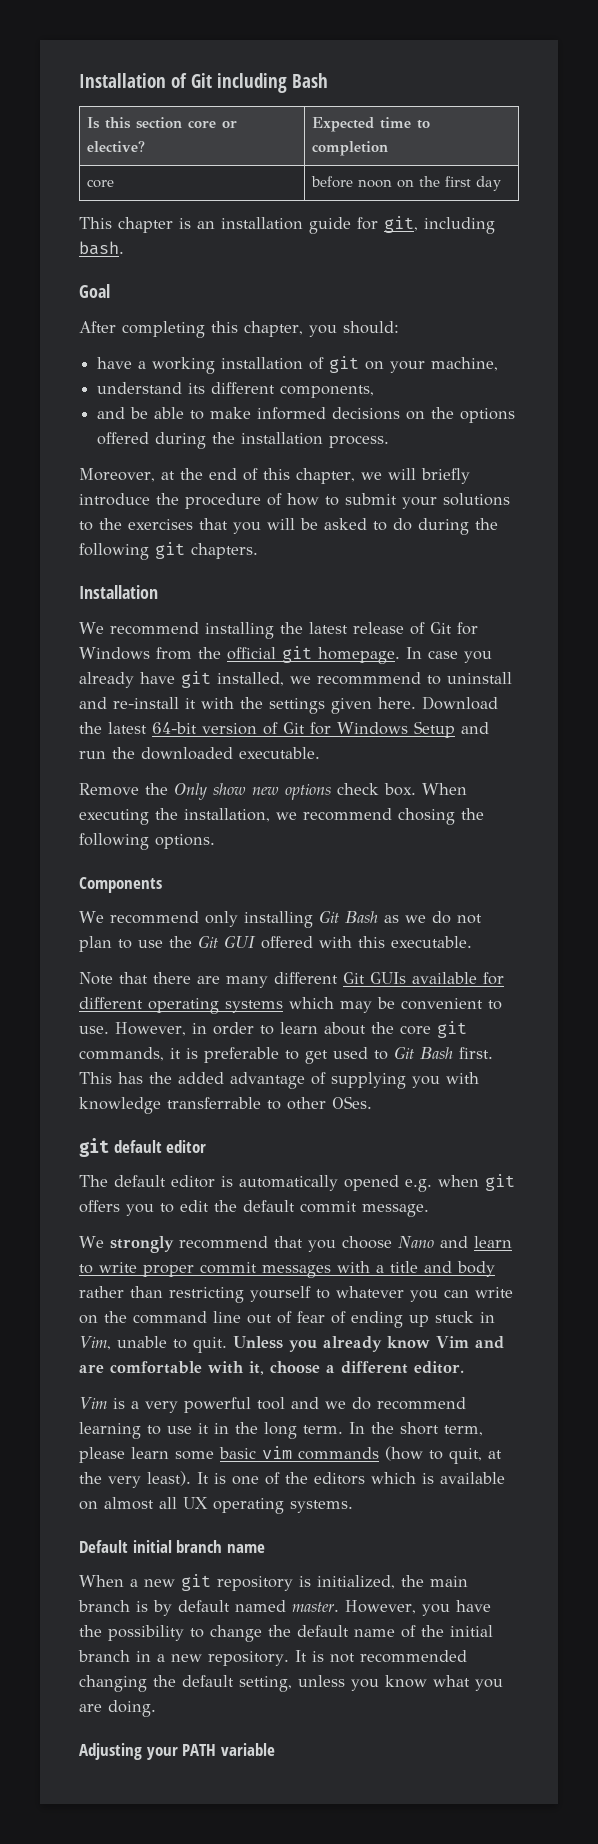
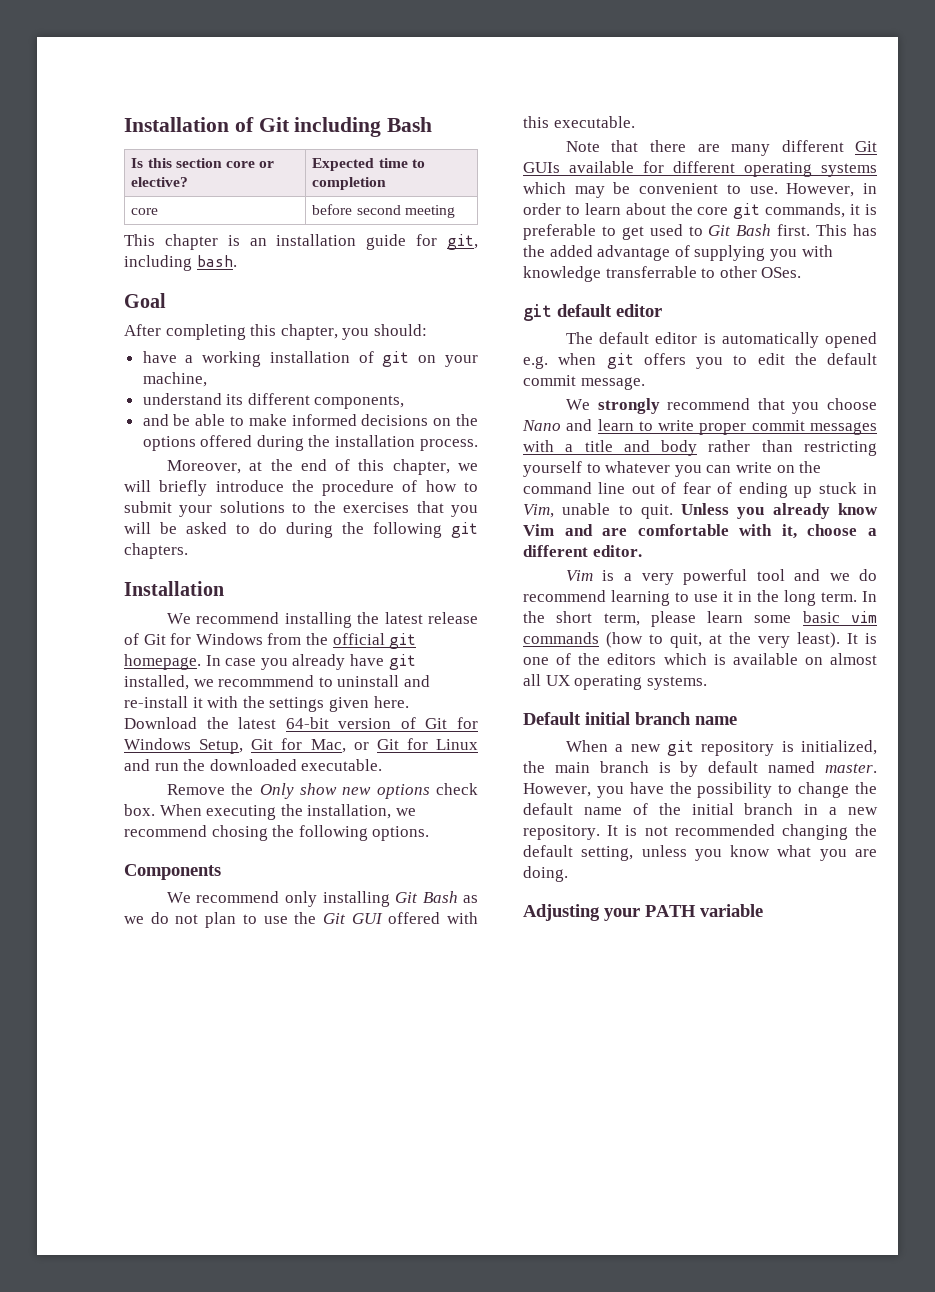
[357,176,501,191] noon on the first day -> [356,205,455,218] second meeting
[414,721,455,738] Setup -> [199,738,478,754] Setup, Git for Mac, or Git for Linux

